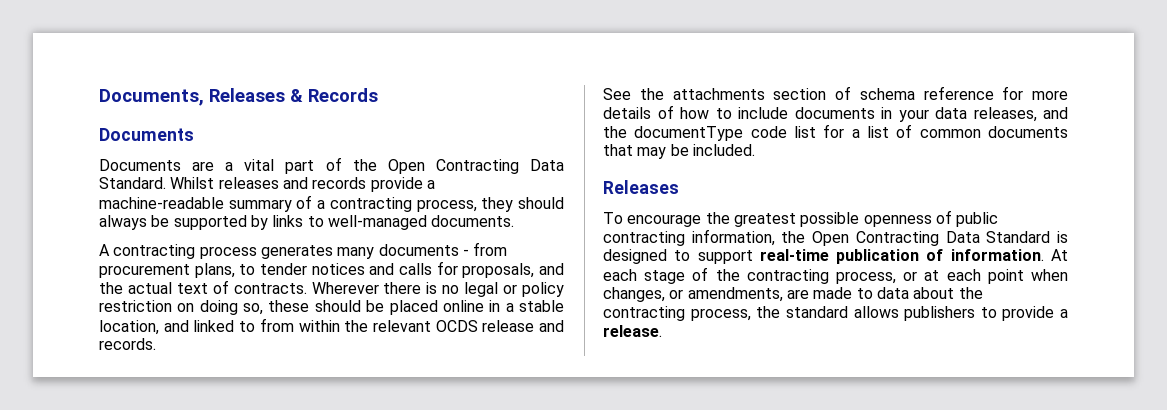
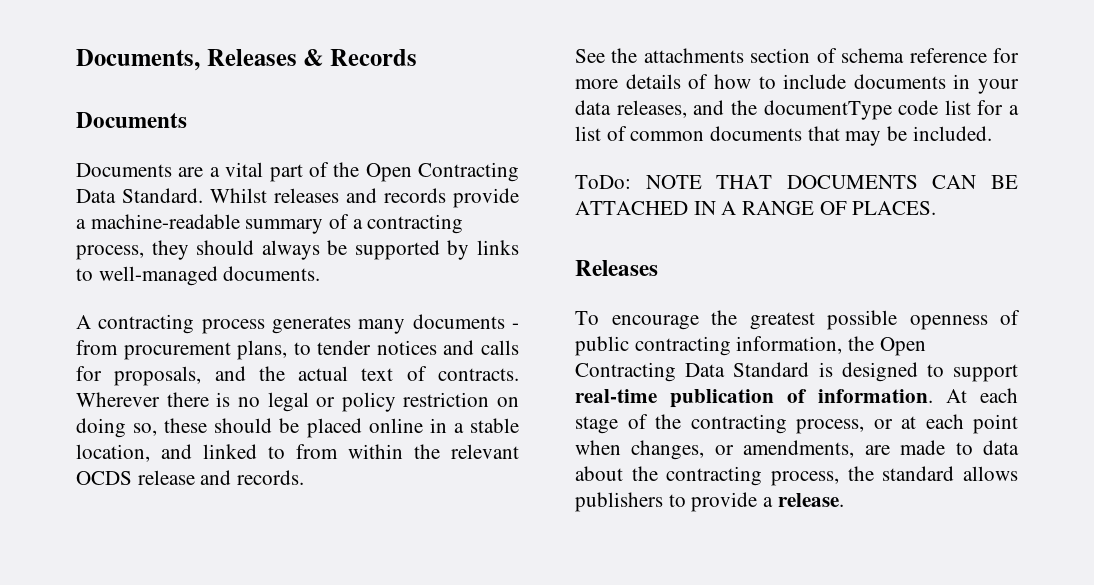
(755, 150) none -> [575,175,1018,189] [575,201,937,215] // ToDo: NOTE THAT DOCUMENTS CAN BE ATTACHED IN A RANGE OF PLACES.

